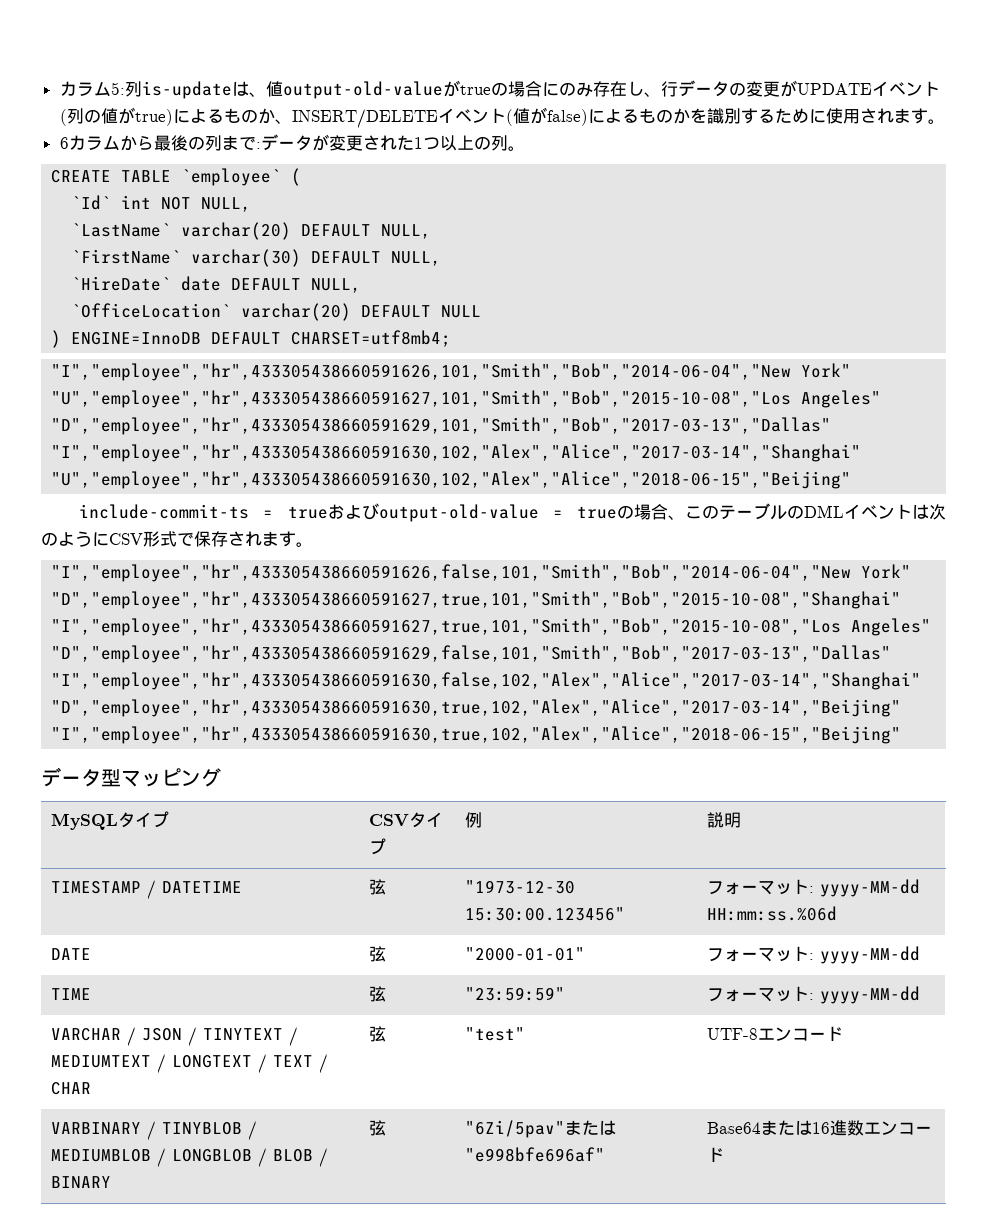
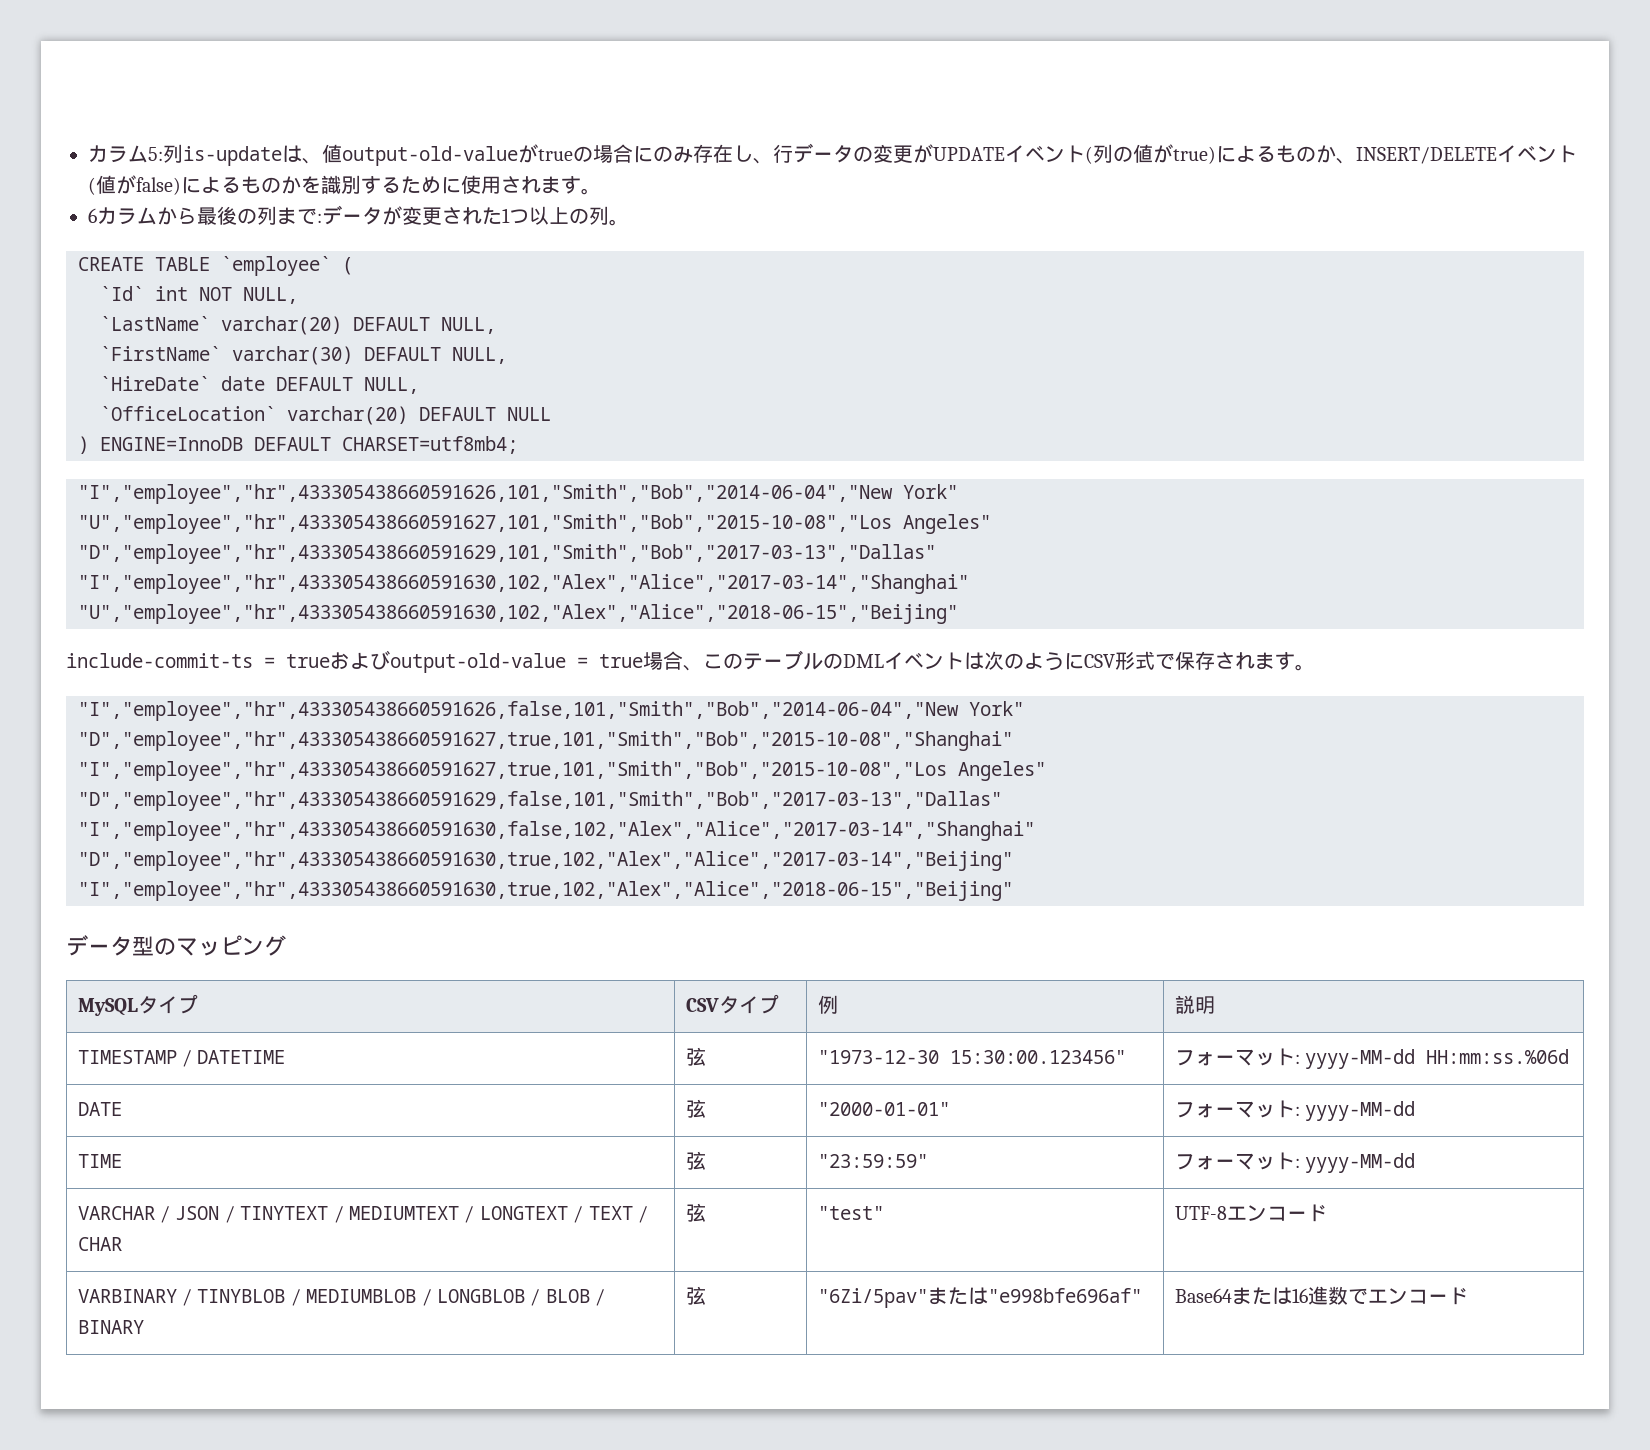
[617,505,634,519] の -> (643, 661) none
(121, 778) none -> [154,938,176,955] の
(865, 1128) none -> [1347,1288,1368,1305] で

